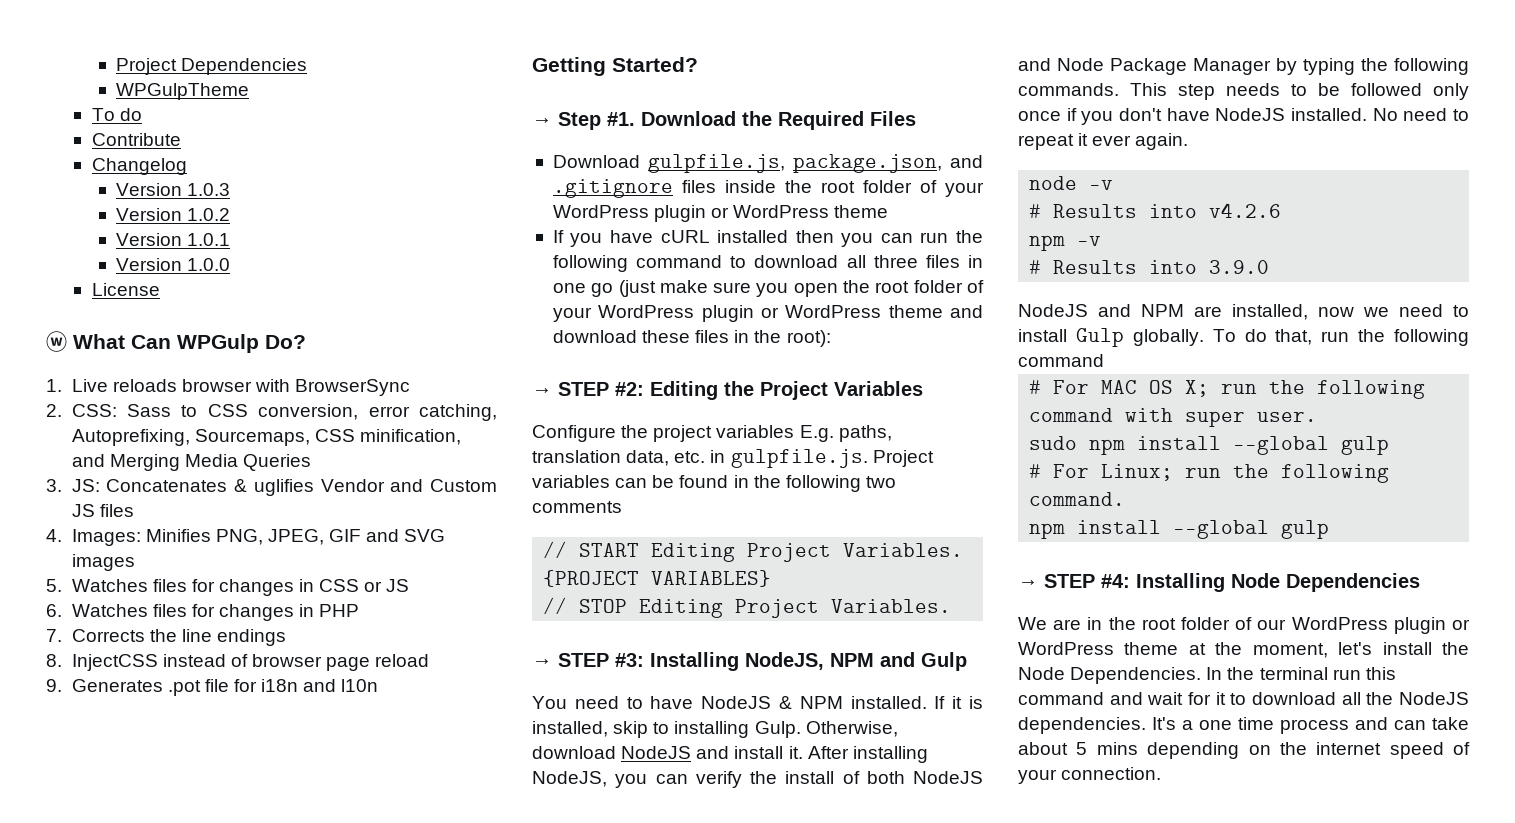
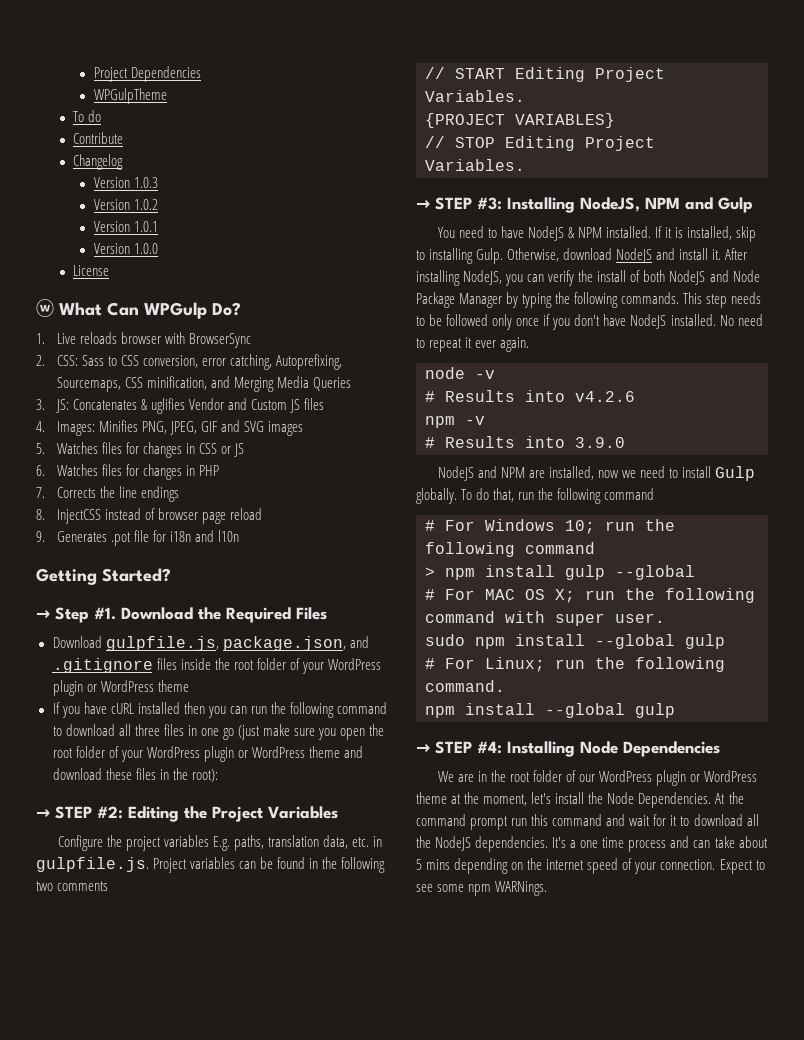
(1104, 360) none -> [425,519,675,534] [425,542,595,557] [425,565,695,580] // # For Windows 10; run the following command // > npm install gulp --global
[1206,667,1328,680] In the terminal -> [715,792,744,804] [416,814,509,830] At the command prompt
(1162, 773) none -> [719,859,765,874] [416,881,548,896] Expect to see some npm WARNings.

